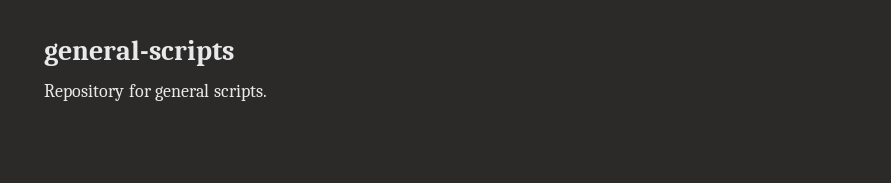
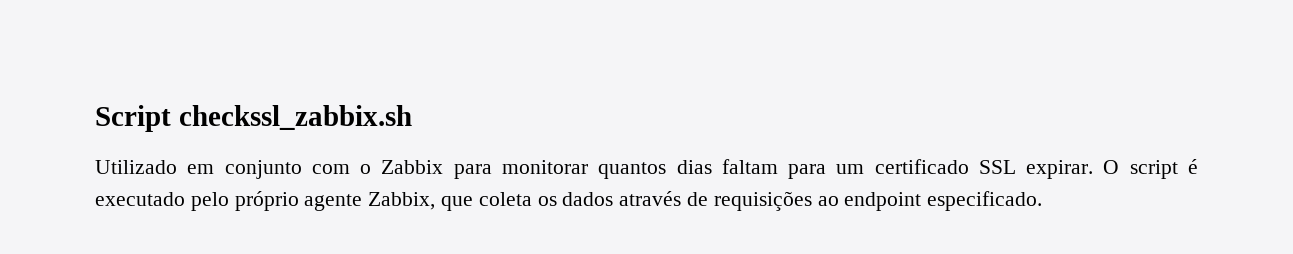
[44,40,234,66] [44,83,268,101] general-scripts // Repository for general scripts. -> [95,105,412,132] [95,159,1199,179] [95,191,1043,211] Script checkssl_zabbix.sh // Utilizado em conjunto com o Zabbix para monitorar quantos dias faltam para um certificado SSL expirar. O script é executado pelo próprio agente Zabbix, que coleta os dados através de requisições ao endpoint especificado.

